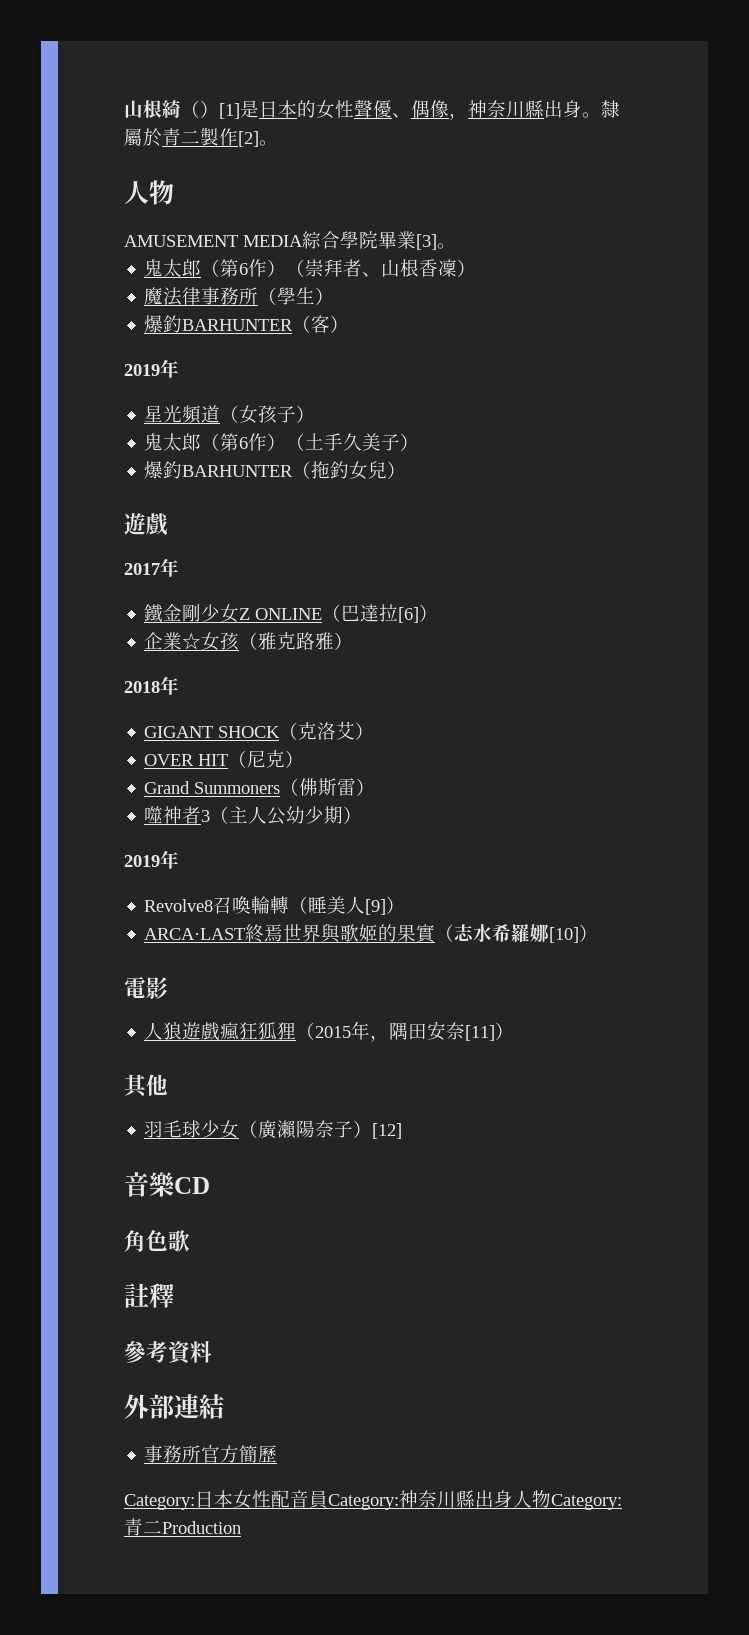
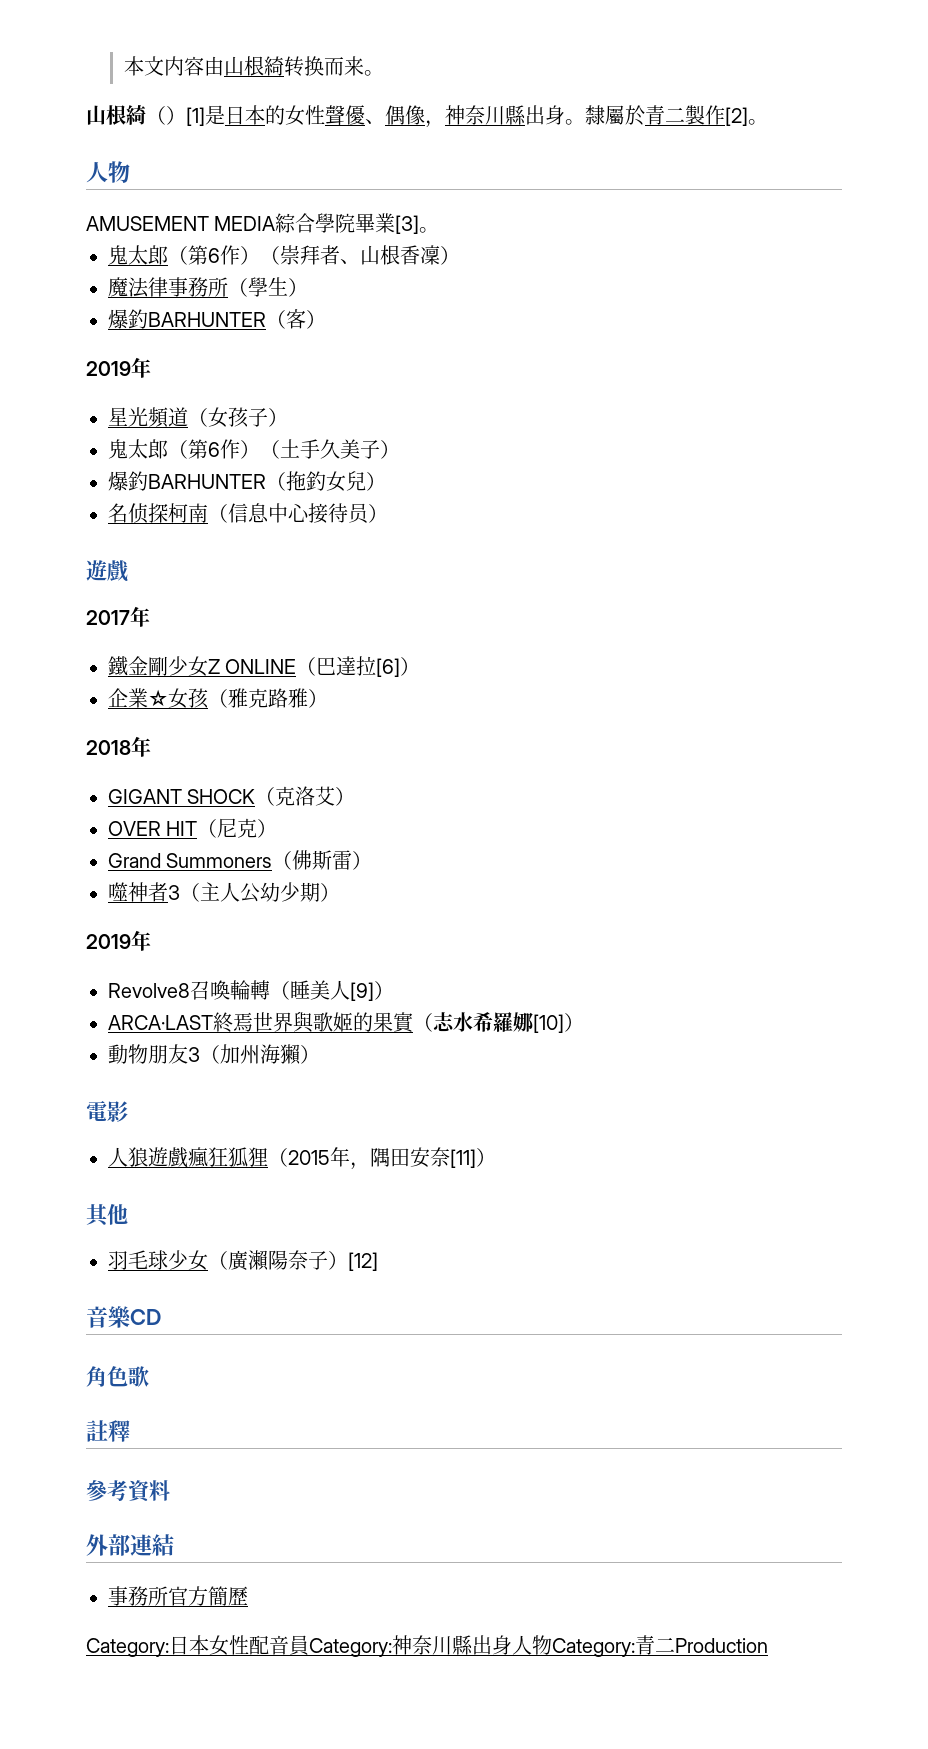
(124, 109) none -> [123,56,384,77] 本文内容由山根綺转换而来。 //
(407, 470) none -> [108,503,388,524] // 名侦探柯南（信息中心接待员）
(599, 933) none -> [108,1044,320,1065] // 動物朋友3（加州海獺）

